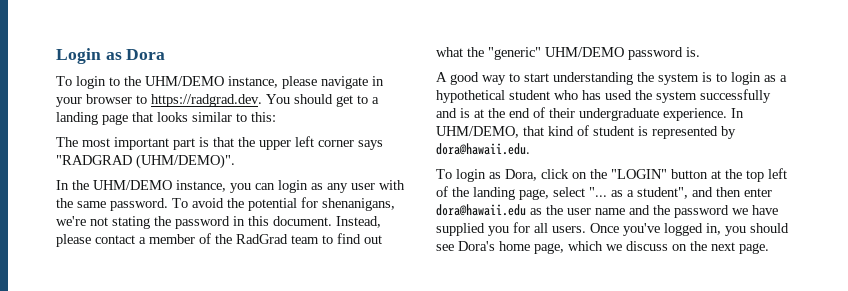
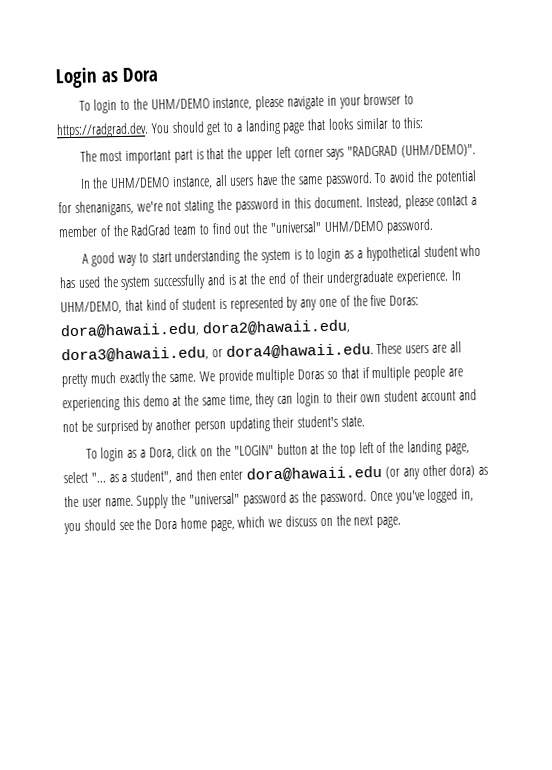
[230,180,405,193] you can login as any user with -> [214,173,279,187] all users have
[436,47,700,60] what the "generic" UHM/DEMO password is. -> [252,218,434,234] the "universal" UHM/DEMO password.
[436,143,530,155] dora@hawaii.edu. -> [300,294,420,311] [60,319,350,339] [61,341,462,363] [61,365,463,388] [62,389,477,412] [62,415,366,435] any one of the five Doras: dora@hawaii.edu, dora2@hawaii.edu, dora3@hawaii.edu, or dora4@hawaii.edu. These users are all pretty much exactly the same. We provide multiple Doras so that if multiple people are experiencing this demo at the same time, they can login to their own student account and not be surprised by another person updating their student's state.
(501, 175) none -> [139,449,146,458] a
[530,205,778,218] [436,222,586,236] as the user name and the password we have supplied you for all users. -> [385,464,489,480] [64,490,368,509] (or any other dora) as the user name. Supply the "universal" password as the password.
[458,241,495,251] Dora's -> [136,518,178,530] the Dora

